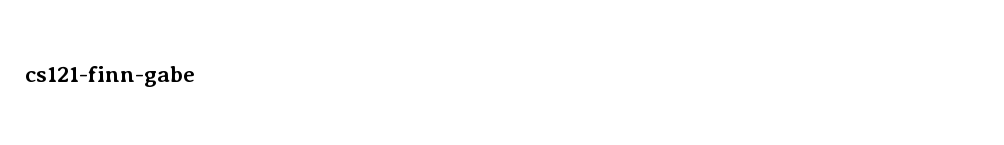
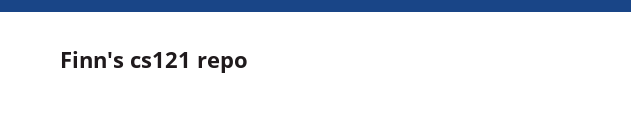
[25,66,195,87] cs121-finn-gabe -> [60,51,248,73] Finn's cs121 repo

